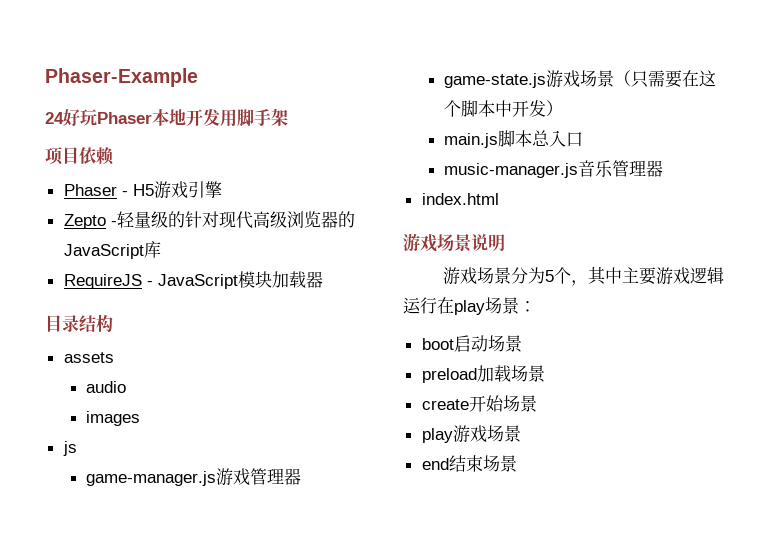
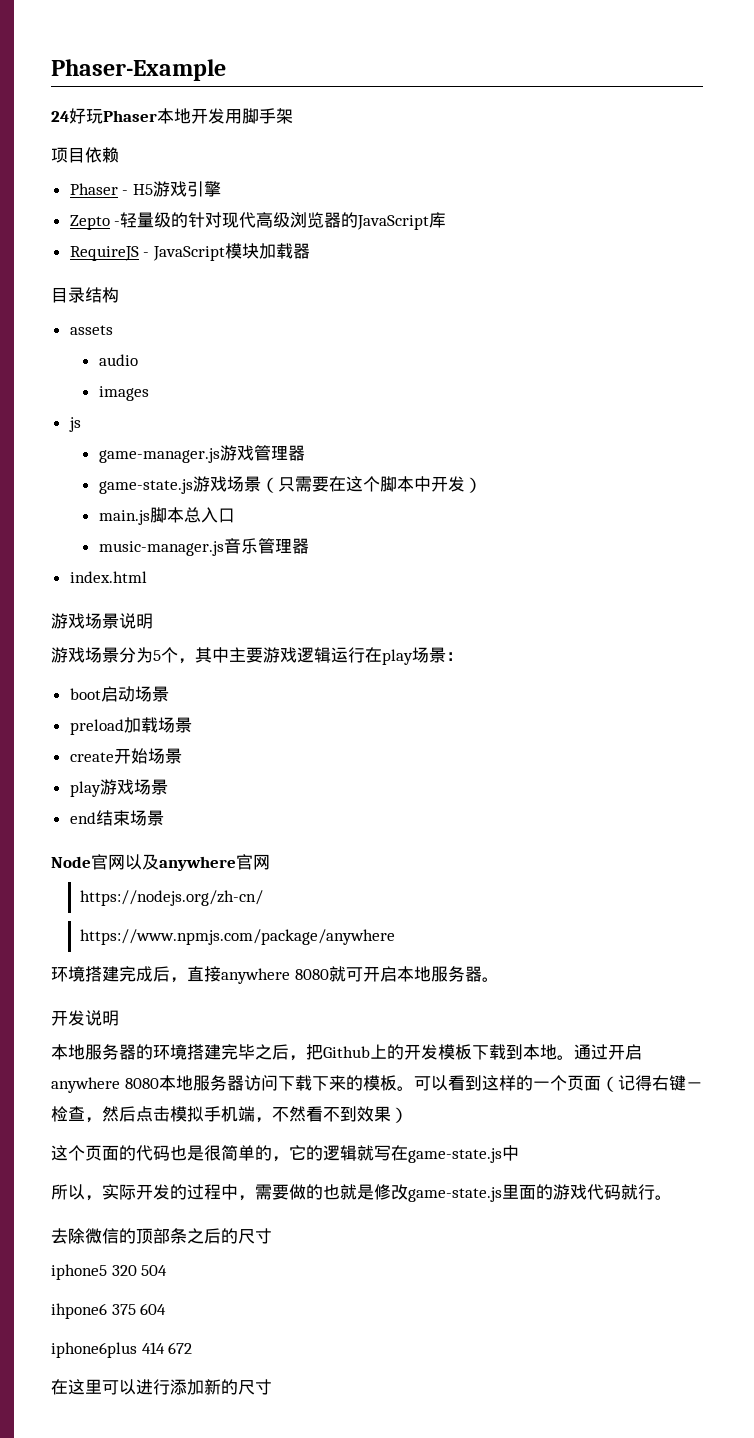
(517, 463) none -> [51,854,270,871] [80,890,264,906] [80,929,396,945] [51,966,499,984] [51,1010,119,1026] [51,1044,642,1061] [51,1075,703,1093] [51,1106,408,1123] [51,1145,519,1163] [51,1184,672,1202] [51,1228,272,1244] [51,1264,168,1280] [51,1303,167,1319] [51,1342,193,1358] [51,1379,272,1395] // Node官网以及anywhere官网 // https://nodejs.org/zh-cn/ // https://www.npmjs.com/package/anywhere // 环境搭建完成后，直接anywhere 8080就可开启本地服务器。 // 开发说明 // 本地服务器的环境搭建完毕之后，把Github上的开发模板下载到本地。通过开启anywhere 8080本地服务器访问下载下来的模板。可以看到这样的一个页面（记得右键－检查，然后点击模拟手机端，不然看不到效果） // 这个页面的代码也是很简单的，它的逻辑就写在game-state.js中 // 所以，实际开发的过程中，需要做的也就是修改game-state.js里面的游戏代码就行。 // 去除微信的顶部条之后的尺寸 // iphone5 320 504 // ihpone6 375 604 // iphone6plus 414 672 // 在这里可以进行添加新的尺寸

